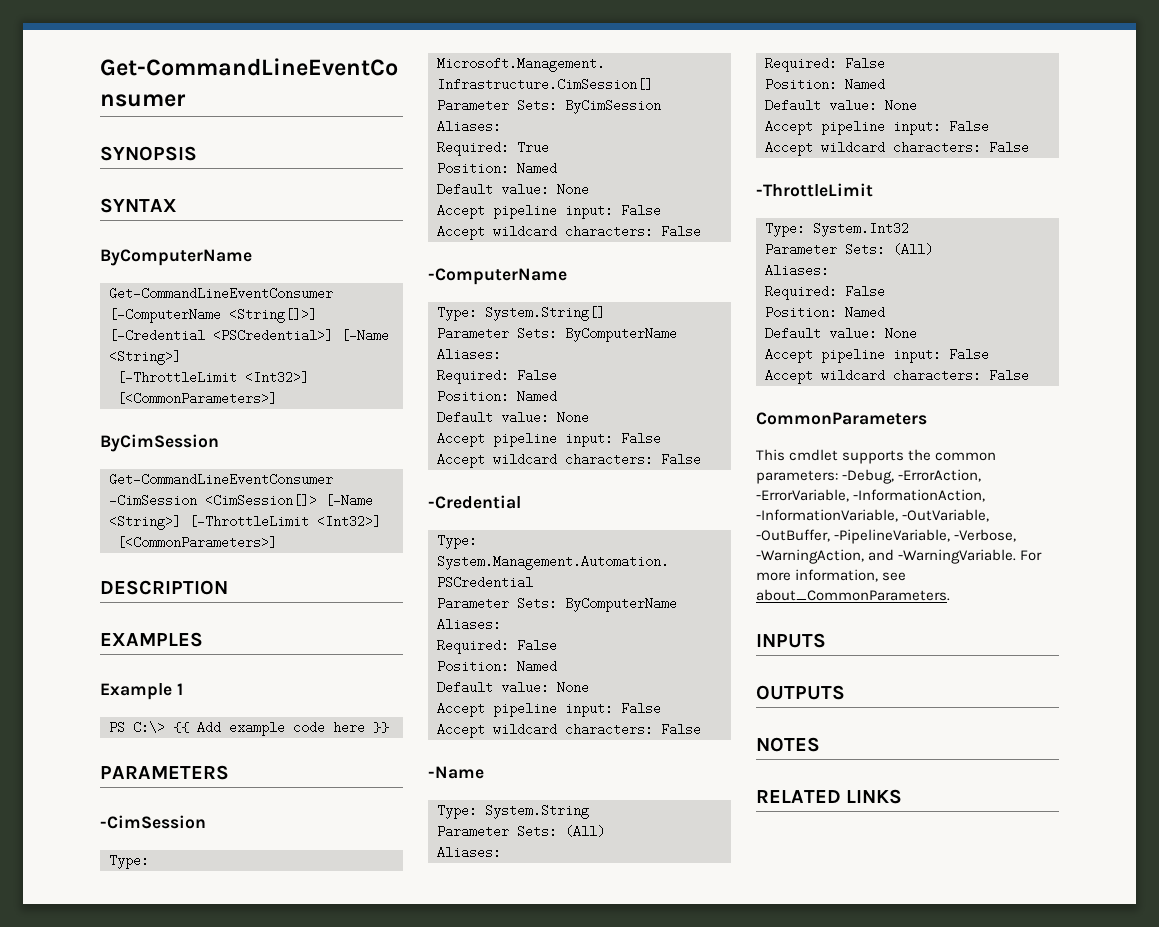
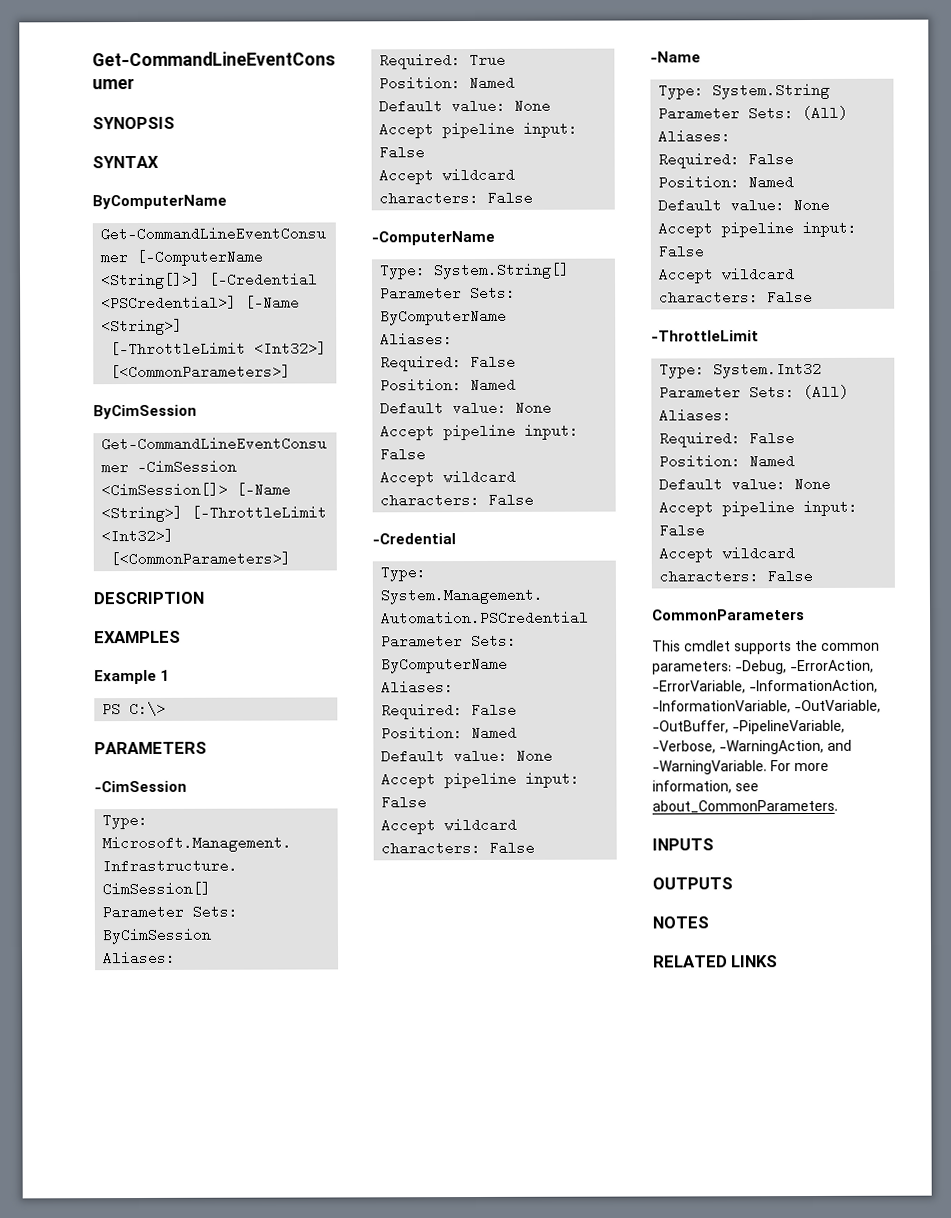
[173,721,389,736] {{ Add example code here }} -> (167, 709) none

